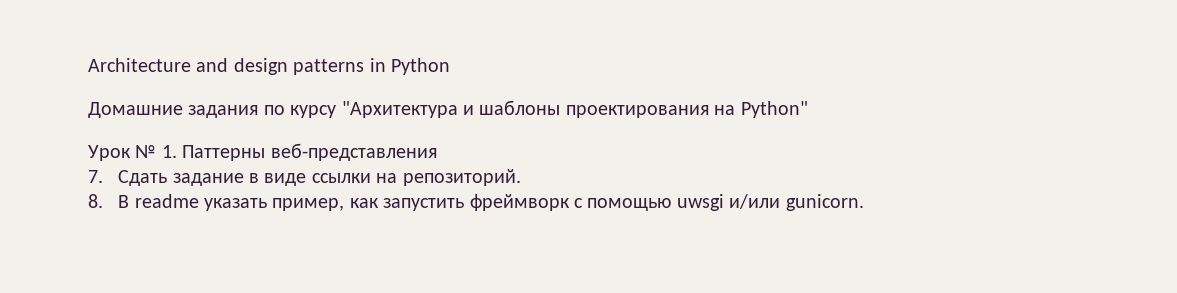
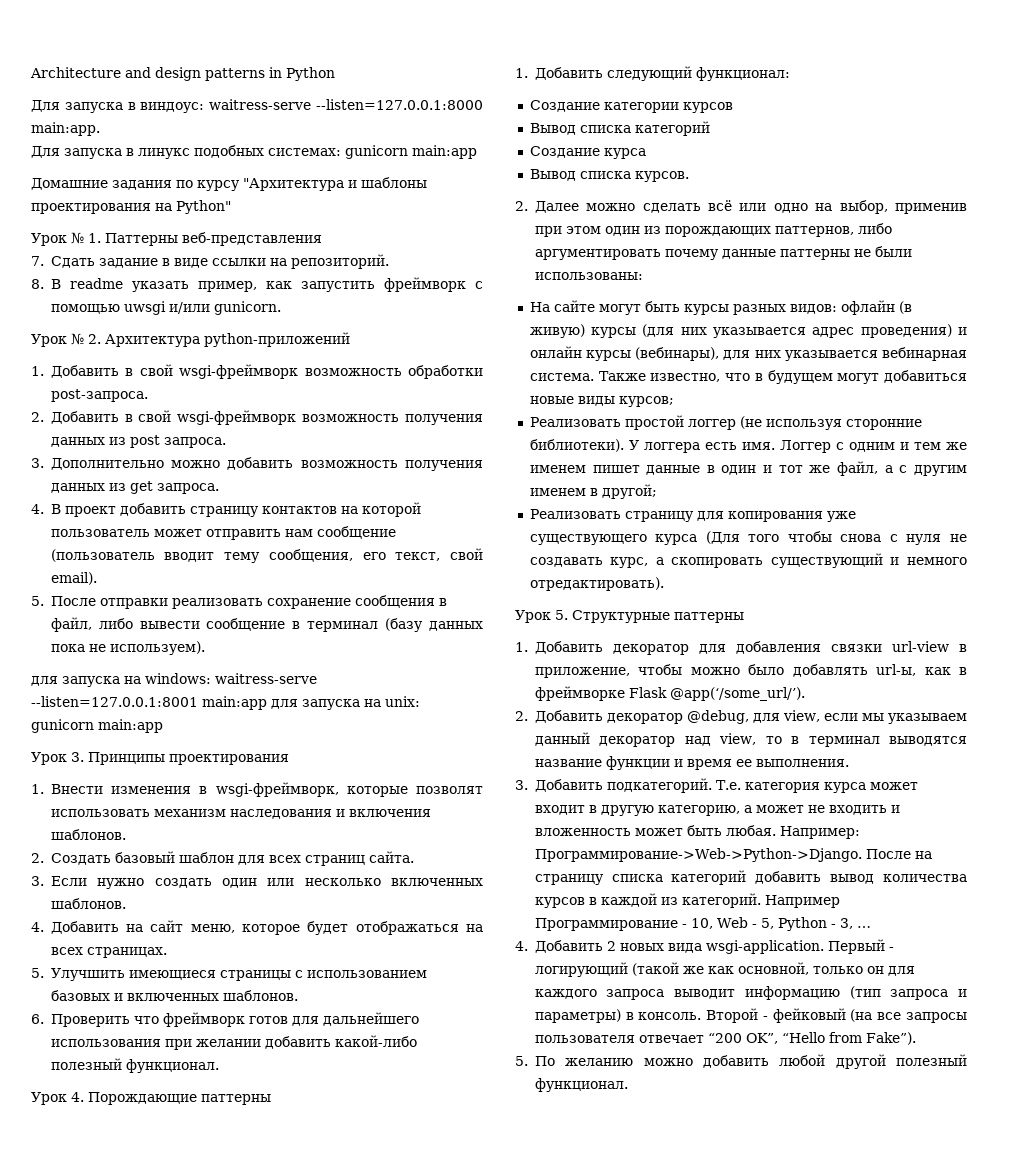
(450, 66) none -> [31,99,483,113] [31,122,100,136] [31,145,477,159] // Для запуска в виндоус: waitress-serve --listen=127.0.0.1:8000 main:app. // Для запуска в линукс подобных системах: gunicorn main:app
(864, 202) none -> [31,332,350,347] [31,364,483,379] [50,389,148,402] [31,410,483,425] [50,435,226,448] [31,457,483,471] [50,481,219,494] [31,502,421,517] [50,526,396,540] [50,548,483,563] [50,572,97,585] [31,595,447,609] [50,617,484,632] [50,641,205,655] [31,673,317,687] [31,696,420,710] [31,719,163,733] [31,752,289,765] [31,782,483,797] [50,809,431,819] [50,829,126,840] [31,851,414,866] [31,876,483,889] [50,898,126,909] [31,920,483,935] [50,947,167,958] [31,968,427,981] [50,990,298,1001] [31,1012,419,1027] [50,1035,417,1050] [50,1058,219,1073] [31,1092,271,1105] [515,66,790,81] [529,100,733,113] [529,121,710,136] [529,146,646,159] [529,169,689,182] [515,200,967,214] [534,223,892,237] [534,246,912,260] [534,272,643,280] [529,300,912,315] [529,324,967,338] [529,346,967,361] [529,370,967,384] [529,396,674,407] [529,415,922,430] [529,439,967,453] [529,461,967,476] [529,484,657,499] [529,509,856,522] [529,531,967,545] [529,553,967,568] [529,577,664,591] [515,610,744,623] [515,641,967,655] [534,664,967,678] [534,686,805,701] [515,710,967,724] [534,732,967,747] [534,756,849,770] [515,778,918,793] [534,805,900,816] [534,825,860,839] [534,848,932,862] [534,870,967,885] [534,893,840,908] [534,917,871,931] [515,939,894,954] [534,962,915,977] [534,986,967,1000] [534,1008,967,1023] [534,1032,916,1045] [515,1054,967,1069] [534,1078,628,1092] // Урок № 2. Архитектура python-приложений // 1. Добавить в свой wsgi-фреймворк возможность обработки post-запроса. // 2. Добавить в свой wsgi-фреймворк возможность получения данных из post запроса. // 3. Дополнительно можно добавить возможность получения данных из get запроса. // 4. В проект добавить страницу контактов на которой пользователь может отправить нам сообщение (пользователь вводит тему сообщения, его текст, свой email). // 5. После отправки реализовать сохранение сообщения в файл, либо вывести сообщение в терминал (базу данных пока не используем). // для запуска на windows: waitress-serve --listen=127.0.0.1:8001 main:app для запуска на unix: gunicorn main:app // Урок 3. Принципы проектирования // 1. Внести изменения в wsgi-фреймворк, которые позволят использовать механизм наследования и включения шаблонов. // 2. Создать базовый шаблон для всех страниц сайта. // 3. Если нужно создать один или несколько включенных шаблонов. // 4. Добавить на сайт меню, которое будет отображаться на всех страницах. // 5. Улучшить имеющиеся страницы с использованием базовых и включенных шаблонов. // 6. Проверить что фреймворк готов для дальнейшего использования при желании добавить какой-либо полезный функционал. // Урок 4. Порождающие паттерны // 1. Добавить следующий функционал: // Создание категории курсов // Вывод списка категорий // Создание курса // Вывод списка курсов. // 2. Далее можно сделать всё или одно на выбор, применив при этом один из порождающих паттернов, либо аргументировать почему данные паттерны не были использованы: // На сайте могут быть курсы разных видов: офлайн (в живую) курсы (для них указывается адрес проведения) и онлайн курсы (вебинары), для них указывается вебинарная система. Также известно, что в будущем могут добавиться новые виды курсов; // Реализовать простой логгер (не используя сторонние библиотеки). У логгера есть имя. Логгер с одним и тем же именем пишет данные в один и тот же файл, а с другим именем в другой; // Реализовать страницу для копирования уже существующего курса (Для того чтобы снова с нуля не создавать курс, а скопировать существующий и немного отредактировать). // Урок 5. Структурные паттерны // 1. Добавить декоратор для добавления связки url-view в приложение, чтобы можно было добавлять url-ы, как в фреймворке Flask @app(‘/some_url/’). // 2. Добавить декоратор @debug, для view, если мы указываем данный декоратор над view, то в терминал выводятся название функции и время ее выполнения. // 3. Добавить подкатегорий. Т.е. категория курса может входит в другую категорию, а может не входить и вложенность может быть любая. Например: Программирование->Web->Python->Django. После на страницу списка категорий добавить вывод количества курсов в каждой из категорий. Например Программирование - 10, Web - 5, Python - 3, … // 4. Добавить 2 новых вида wsgi-application. Первый - логирующий (такой же как основной, только он для каждого запроса выводит информацию (тип запроса и параметры) в консоль. Второй - фейковый (на все запросы пользователя отвечает “200 OK”, “Hello from Fake”). // 5. По желанию можно добавить любой другой полезный функционал.

